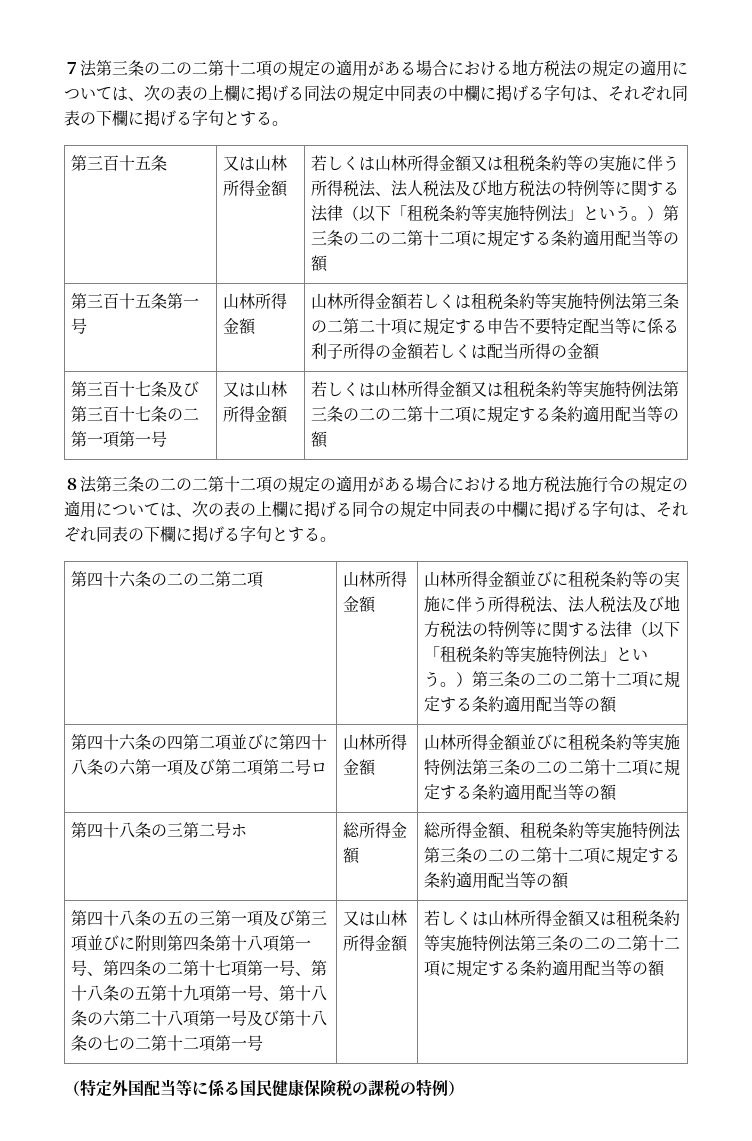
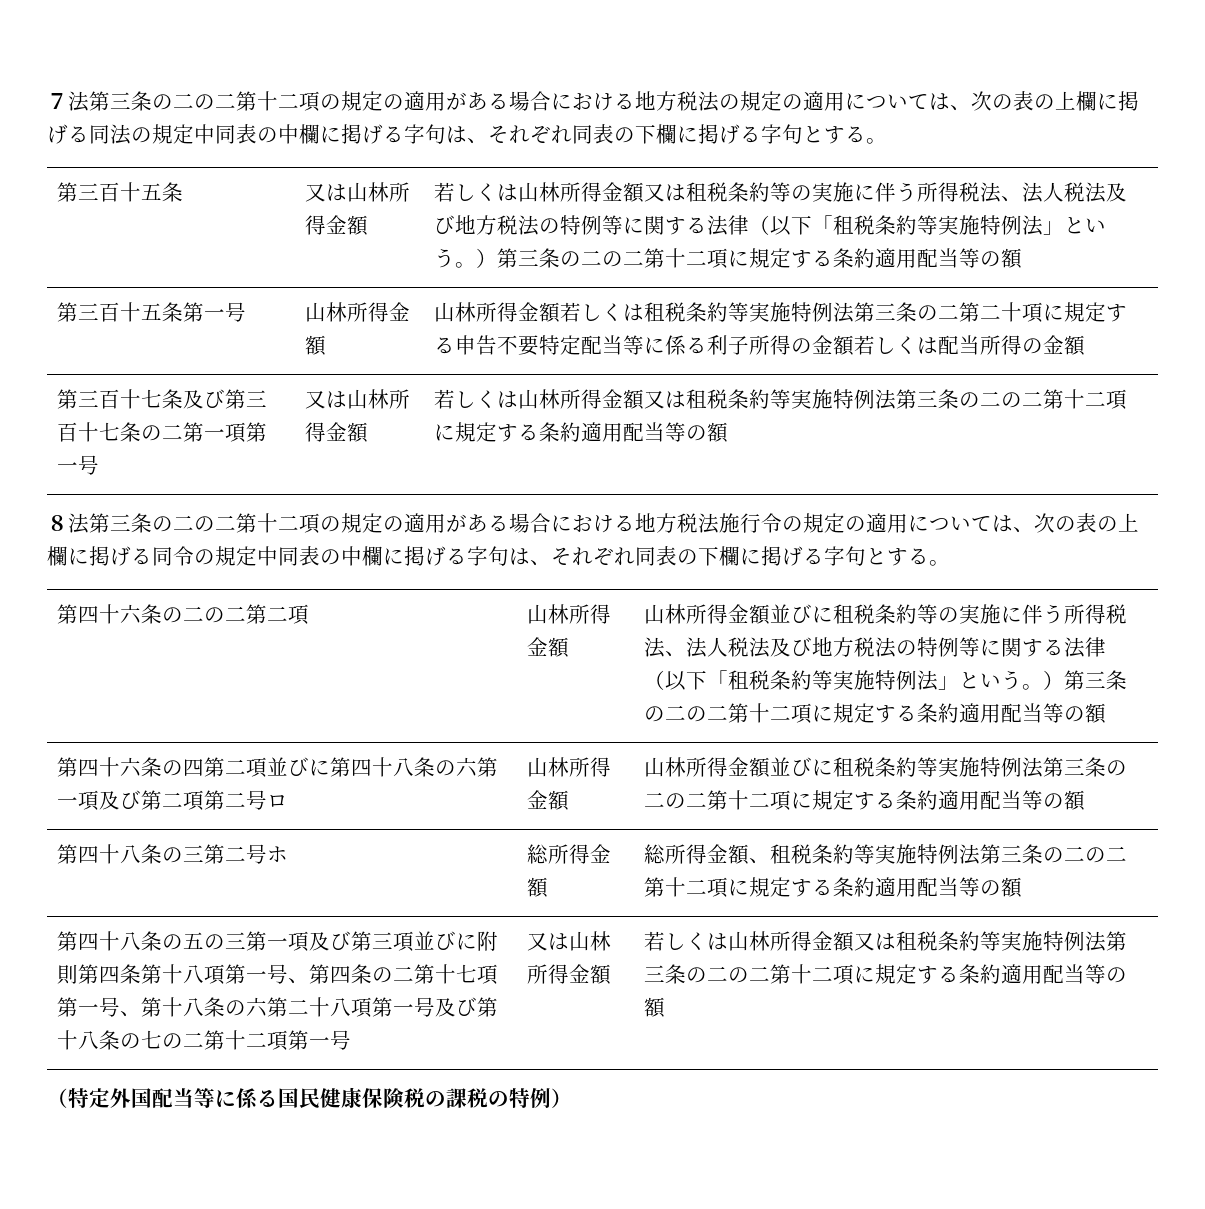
[135,985,328,1002] [71,1010,104,1026] 五第十九項第一号、第十八条の -> (247, 1008) none

